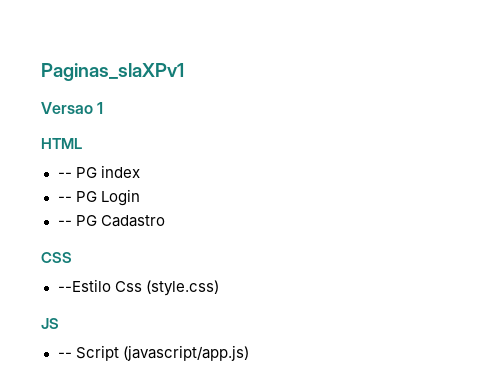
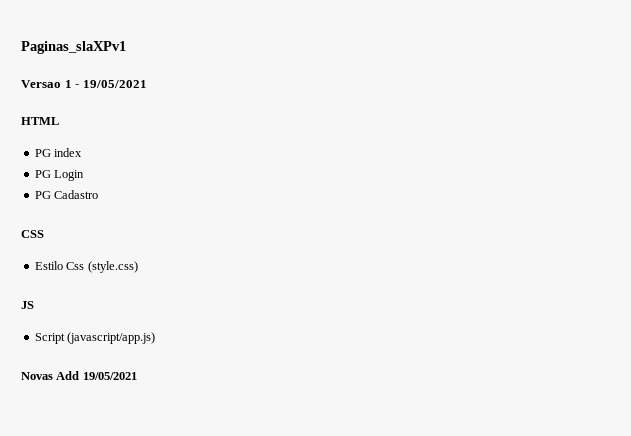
(104, 108) none -> [75,80,147,88] - 19/05/2021
[57,172,72,178] -- -> (59, 121) none
[57,196,72,202] -- -> (83, 152) none
[57,220,72,226] -- -> (85, 175) none
[57,279,111,292] --Estilo -> [34,261,63,270] Estilo
[57,352,72,358] -- -> (34, 305) none
(249, 353) none -> [21,371,137,380] // Novas Add 19/05/2021

